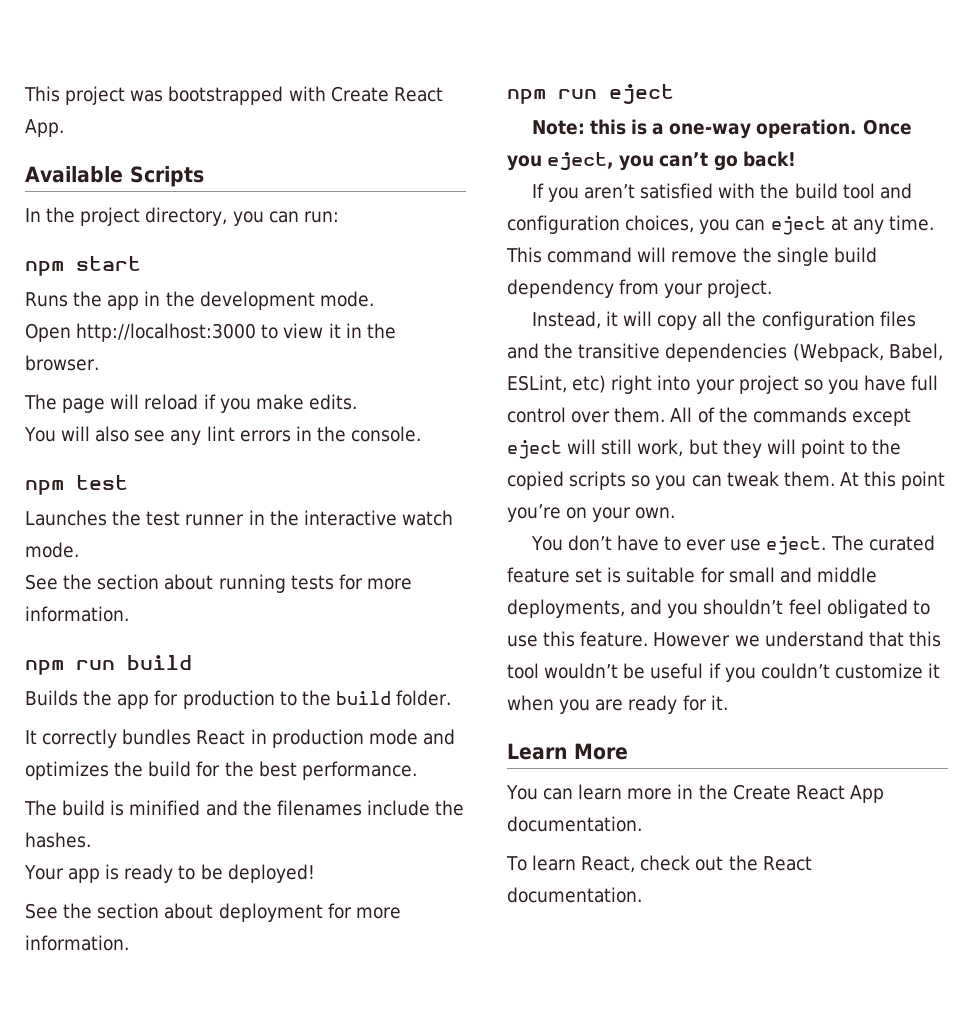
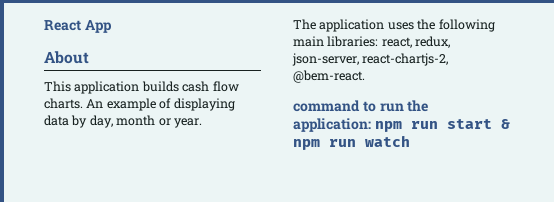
[24,86,443,105] [25,119,64,137] [25,166,204,187] [25,207,339,226] [25,256,141,276] [25,291,374,310] [25,323,396,342] [25,355,99,371] [24,394,357,413] [24,426,422,445] [25,475,128,495] [25,510,453,526] [25,542,79,558] [25,574,412,593] [25,606,129,622] [25,655,192,675] [25,690,452,709] [25,729,455,748] [25,761,417,780] [24,800,465,816] [25,832,91,848] [24,864,315,883] [25,903,401,922] [25,935,129,951] [507,84,674,104] [531,119,912,139] [507,151,796,171] [531,183,912,202] [507,215,934,235] [506,247,877,266] [507,279,773,298] [531,311,916,330] [507,343,943,362] [507,375,939,394] [507,407,911,426] [507,439,902,459] [507,471,946,490] [507,504,676,522] [530,535,935,555] [507,567,877,583] [507,599,930,618] [507,631,941,647] [507,663,941,682] [507,695,728,714] [507,743,628,760] [506,784,884,803] [507,816,642,832] [506,855,812,873] [507,887,642,903] This project was bootstrapped with Create React App. // Available Scripts // In the project directory, you can run: // npm start // Runs the app in the development mode. // Open http://localhost:3000 to view it in the browser. // The page will reload if you make edits. // You will also see any lint errors in the console. // npm test // Launches the test runner in the interactive watch mode. // See the section about running tests for more information. // npm run build // Builds the app for production to the build folder. // It correctly bundles React in production mode and optimizes the build for the best performance. // The build is minified and the filenames include the hashes. // Your app is ready to be deployed! // See the section about deployment for more information. // npm run eject // Note: this is a one-way operation. Once you eject, you can’t go back! // If you aren’t satisfied with the build tool and configuration choices, you can eject at any time. This command will remove the single build dependency from your project. // Instead, it will copy all the configuration files and the transitive dependencies (Webpack, Babel, ESLint, etc) right into your project so you have full control over them. All of the commands except eject will still work, but they will point to the copied scripts so you can tweak them. At this point you’re on your own. // You don’t have to ever use eject. The curated feature set is suitable for small and middle deployments, and you shouldn’t feel obligated to use this feature. However we understand that this tool wouldn’t be useful if you couldn’t customize it when you are ready for it. // Learn More // You can learn more in the Create React App documentation. // To learn React, check out the React documentation. -> [44,20,112,33] [44,51,89,64] [44,81,239,94] [44,98,235,111] [44,115,202,128] [293,19,495,32] [293,36,451,48] [292,53,449,66] [293,70,365,83] [293,100,429,112] [293,118,510,132] [293,135,410,150] React App // About // This application builds cash flow charts. An example of displaying data by day, month or year. // The application uses the following main libraries: react, redux, json-server, react-chartjs-2, @bem-react. // command to run the application: npm run start & npm run watch

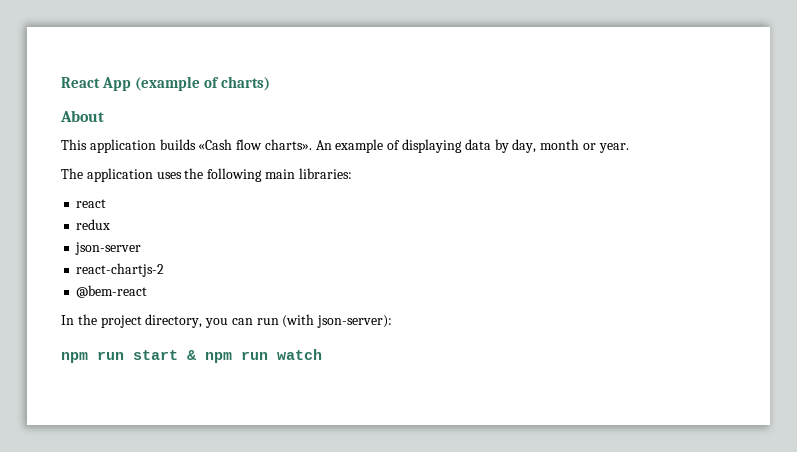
(112, 26) none -> [134,76,270,91] (example of charts)
[182,81,239,92] [44,98,83,109] cash flow charts. -> [198,139,312,150] «Cash flow charts».
[381,36,451,48] [292,53,449,66] [293,70,365,83] [293,100,429,112] [293,118,371,132] react, redux, json-server, react-chartjs-2, @bem-react. // command to run the application: -> [76,199,107,208] [76,219,111,230] [75,242,142,255] [76,263,165,277] [76,285,148,298] [61,314,393,328] // react // redux // json-server // react-chartjs-2 // @bem-react // In the project directory, you can run (with json-server): //

